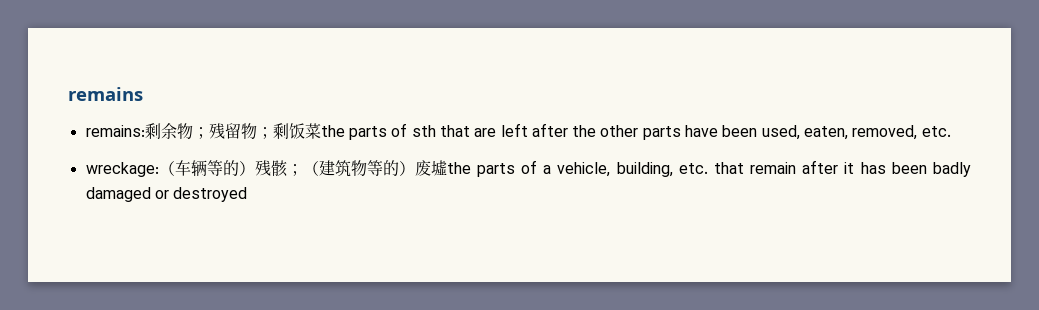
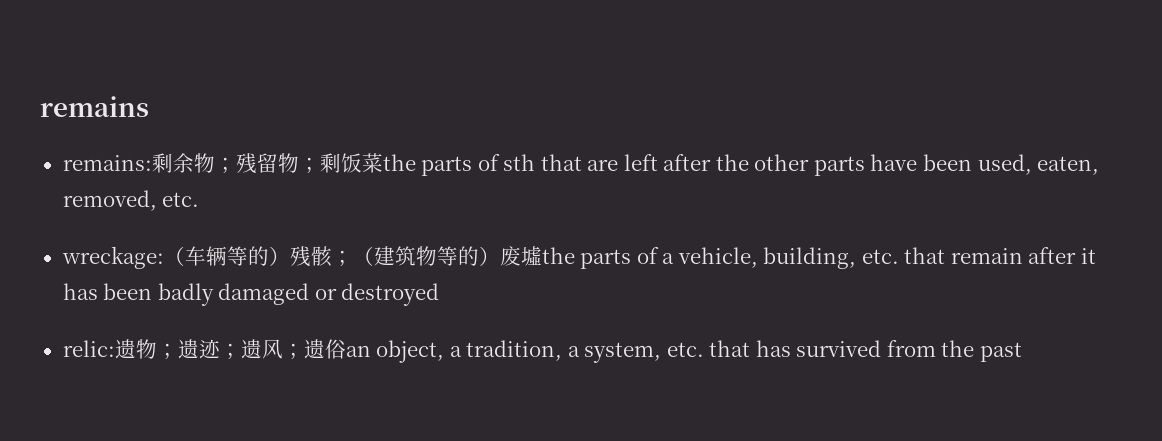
(248, 194) none -> [62,339,1022,363] // relic:遗物；遗迹；遗风；遗俗an object, a tradition, a system, etc. that has survived from the past

